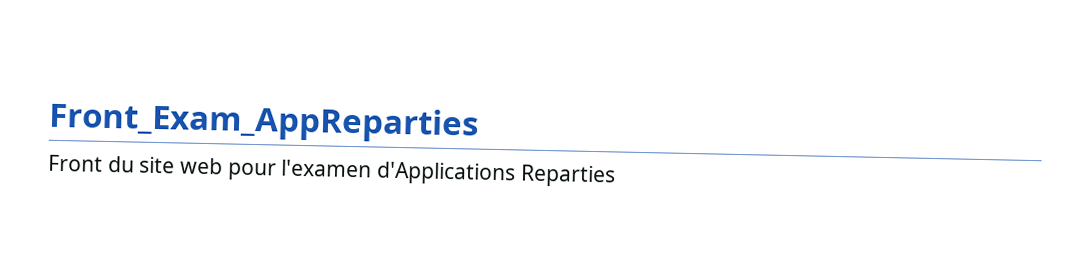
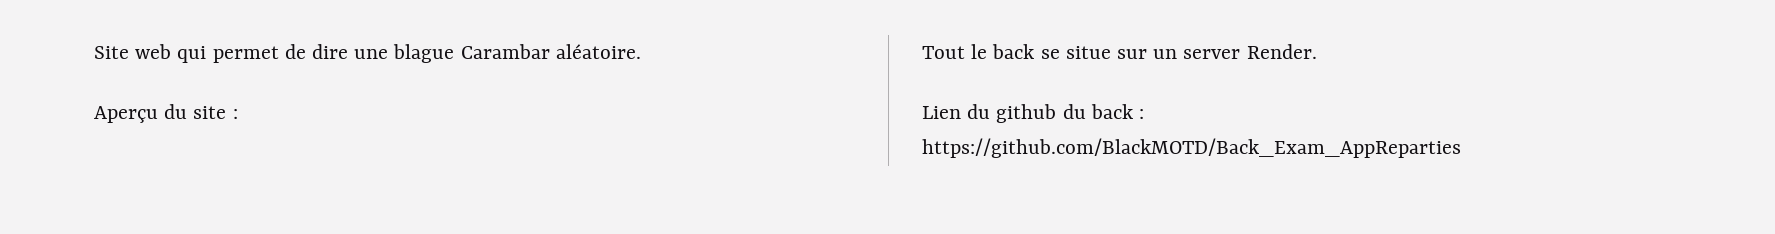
[48,101,479,144] [48,154,616,188] Front_Exam_AppReparties // Front du site web pour l'examen d'Applications Reparties -> [94,44,641,63] [94,104,238,123] [922,44,1317,59] [922,104,1145,123] [922,138,1461,158] Site web qui permet de dire une blague Carambar aléatoire. // Aperçu du site : // Tout le back se situe sur un server Render. // Lien du github du back : https://github.com/BlackMOTD/Back_Exam_AppReparties

